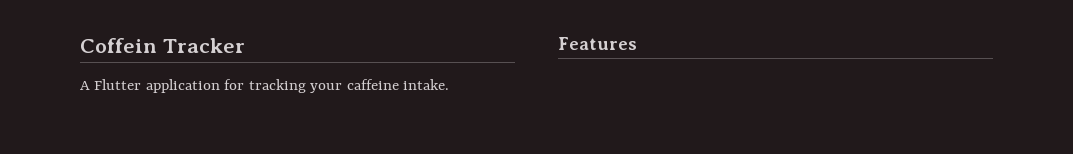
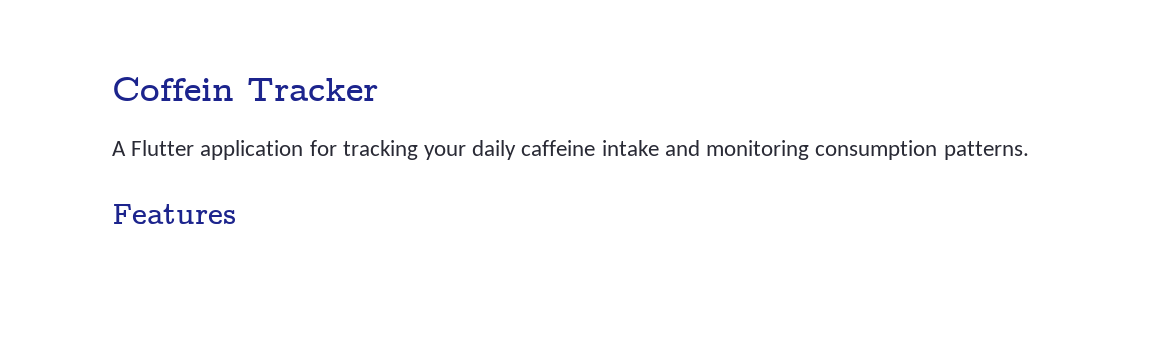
[346,79,450,90] caffeine intake. -> [472,140,1029,160] daily caffeine intake and monitoring consumption patterns.

